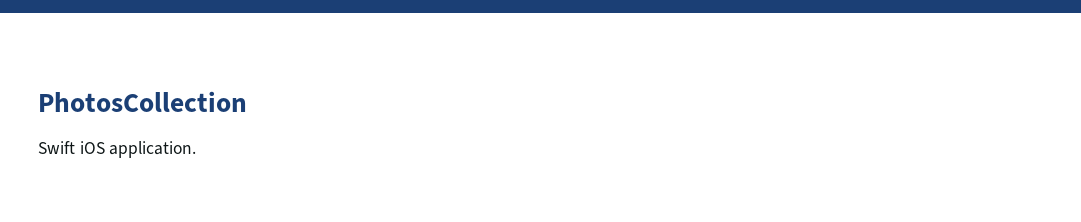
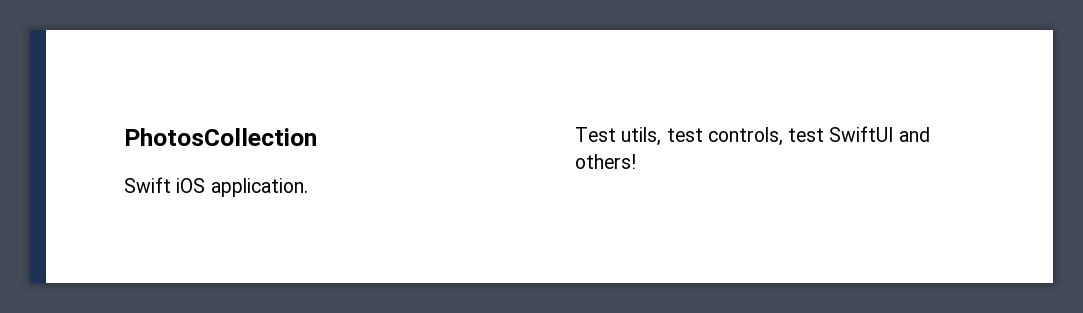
(197, 149) none -> [575,126,930,146] [575,154,636,169] // Test utils, test controls, test SwiftUI and others!

